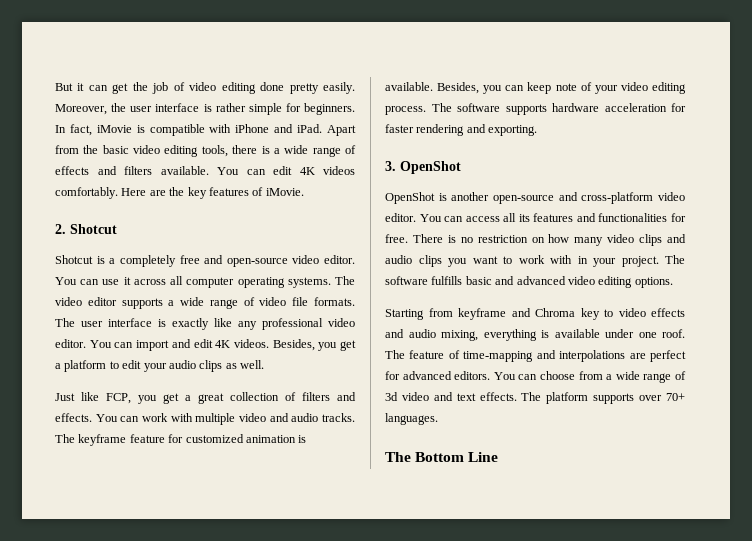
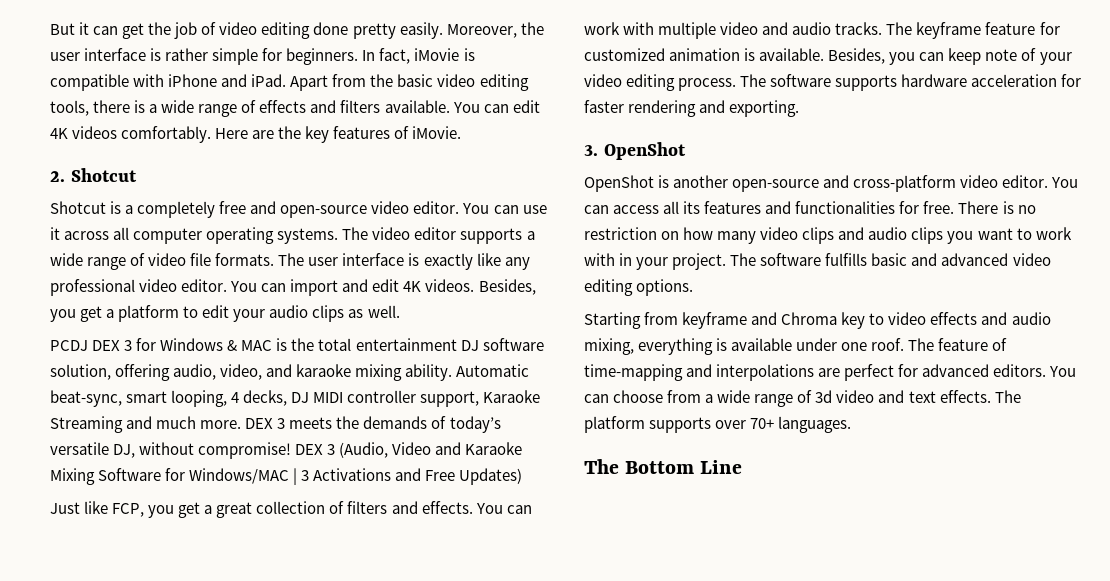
(264, 364) none -> [50,338,544,351] [50,364,530,381] [50,390,541,407] [50,416,501,433] [50,442,523,459] [50,468,523,485] // PCDJ DEX 3 for Windows & MAC is the total entertainment DJ software solution, offering audio, video, and karaoke mixing ability. Automatic beat-sync, smart looping, 4 decks, DJ MIDI controller support, Karaoke Streaming and much more. DEX 3 meets the demands of today’s versatile DJ, without compromise! DEX 3 (Audio, Video and Karaoke Mixing Software for Windows/MAC | 3 Activations and Free Updates)

